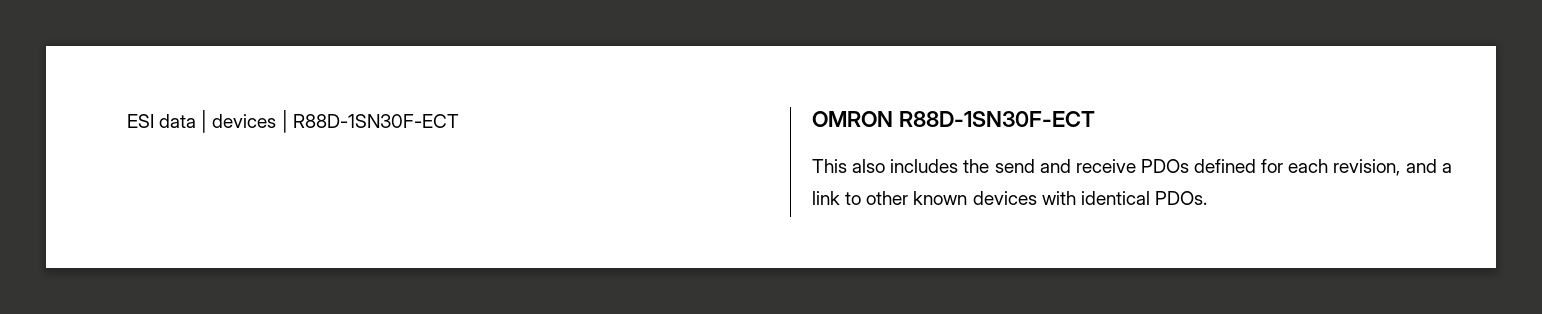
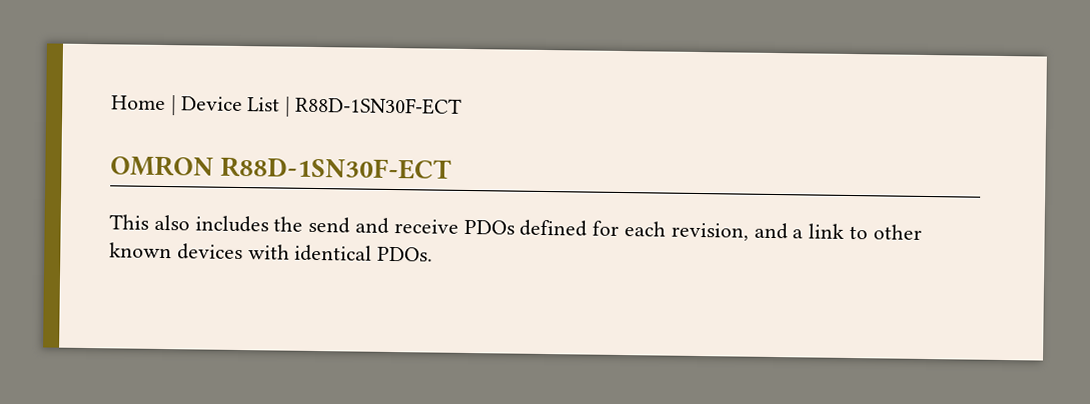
[127,110,277,133] ESI data | devices -> [111,95,281,116] Home | Device List

